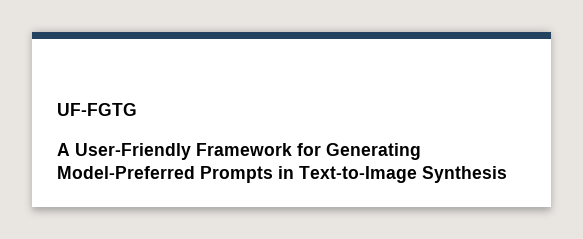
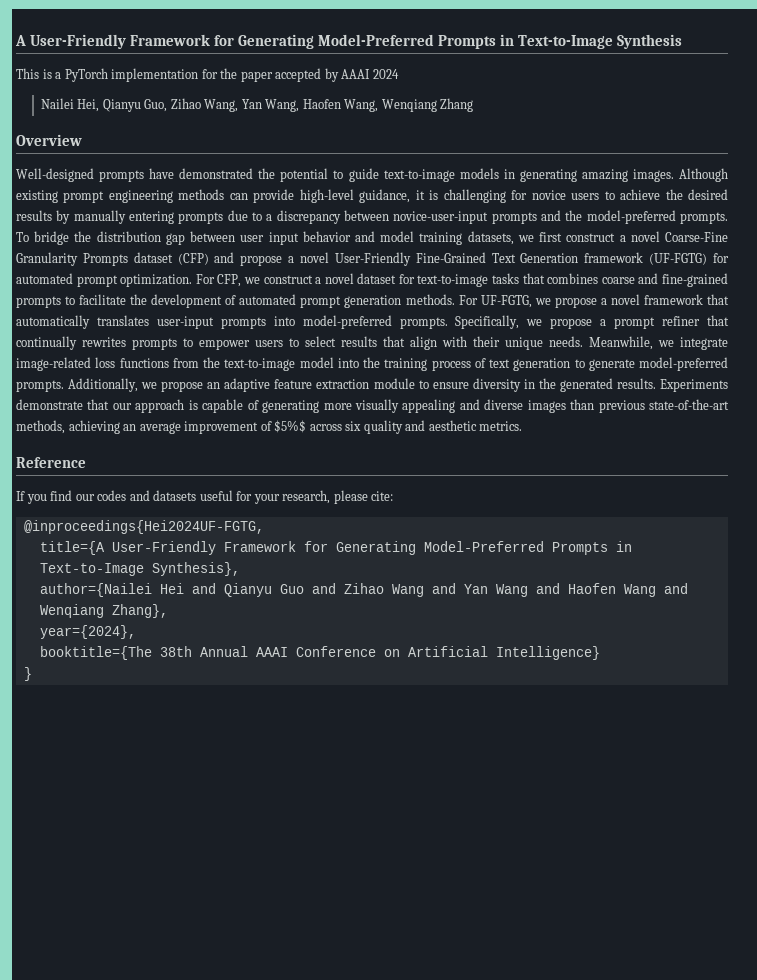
[57,103,137,116] UF-FGTG // -> (15, 40) none
(507, 174) none -> [16,68,399,82] [40,98,474,112] [16,134,82,146] [16,168,728,182] [16,189,729,203] [16,210,729,224] [16,231,728,245] [16,252,729,266] [16,273,728,287] [16,294,729,308] [16,315,729,329] [16,336,728,350] [16,357,728,371] [16,378,728,392] [16,399,729,413] [16,420,523,434] [16,457,86,468] [16,490,394,504] [23,520,264,534] [39,541,632,555] [39,562,240,576] [39,583,688,597] [39,604,168,618] [39,625,136,639] [39,646,600,660] [23,667,32,681] // This is a PyTorch implementation for the paper accepted by AAAI 2024 // Nailei Hei, Qianyu Guo, Zihao Wang, Yan Wang, Haofen Wang, Wenqiang Zhang // Overview // Well-designed prompts have demonstrated the potential to guide text-to-image models in generating amazing images. Although existing prompt engineering methods can provide high-level guidance, it is challenging for novice users to achieve the desired results by manually entering prompts due to a discrepancy between novice-user-input prompts and the model-preferred prompts. To bridge the distribution gap between user input behavior and model training datasets, we first construct a novel Coarse-Fine Granularity Prompts dataset (CFP) and propose a novel User-Friendly Fine-Grained Text Generation framework (UF-FGTG) for automated prompt optimization. For CFP, we construct a novel dataset for text-to-image tasks that combines coarse and fine-grained prompts to facilitate the development of automated prompt generation methods. For UF-FGTG, we propose a novel framework that automatically translates user-input prompts into model-preferred prompts. Specifically, we propose a prompt refiner that continually rewrites prompts to empower users to select results that align with their unique needs. Meanwhile, we integrate image-related loss functions from the text-to-image model into the training process of text generation to generate model-preferred prompts. Additionally, we propose an adaptive feature extraction module to ensure diversity in the generated results. Experiments demonstrate that our approach is capable of generating more visually appealing and diverse images than previous state-of-the-art methods, achieving an average improvement of $5%$ across six quality and aesthetic metrics. // Reference // If you find our codes and datasets useful for your research, please cite: // @inproceedings{Hei2024UF-FGTG, // title={A User-Friendly Framework for Generating Model-Preferred Prompts in Text-to-Image Synthesis}, // author={Nailei Hei and Qianyu Guo and Zihao Wang and Yan Wang and Haofen Wang and Wenqiang Zhang}, // year={2024}, // booktitle={The 38th Annual AAAI Conference on Artificial Intelligence} // }

